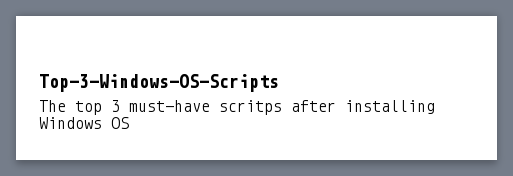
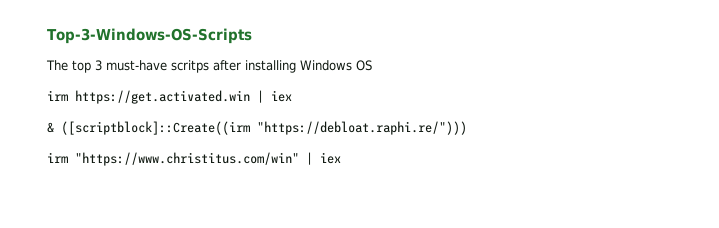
(129, 123) none -> [47,90,292,104] [47,121,467,135] [47,152,341,166] // irm https://get.activated.win | iex // & ([scriptblock]::Create((irm "https://debloat.raphi.re/"))) // irm "https://www.christitus.com/win" | iex

